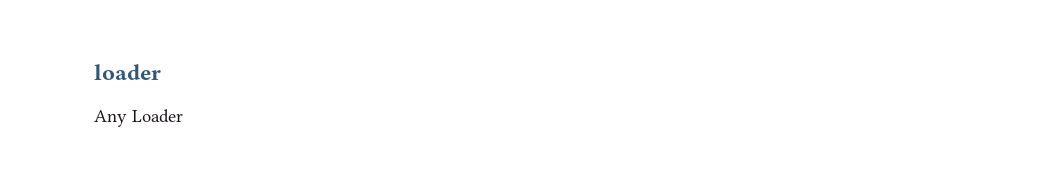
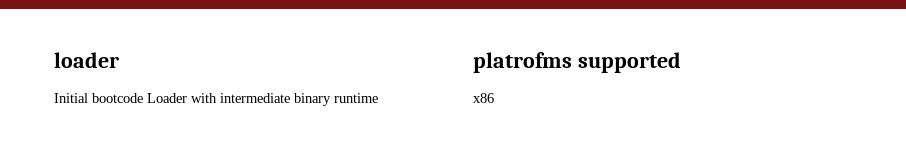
[94,109,183,127] Any Loader -> [54,93,378,106] [473,52,681,73] [473,93,494,103] Initial bootcode Loader with intermediate binary runtime // platrofms supported // x86

